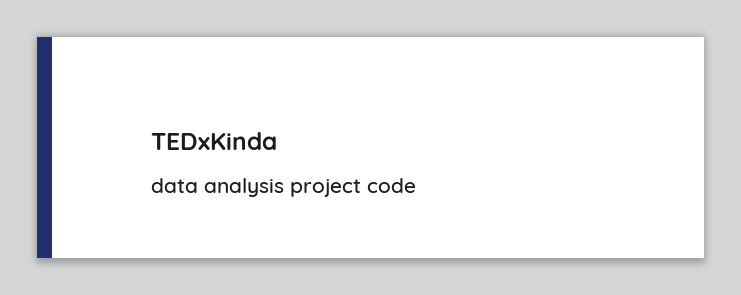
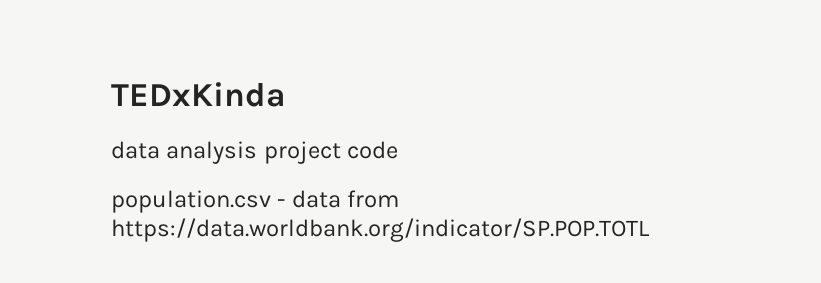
(416, 185) none -> [111,190,400,213] [111,218,649,242] // population.csv - data from https://data.worldbank.org/indicator/SP.POP.TOTL

